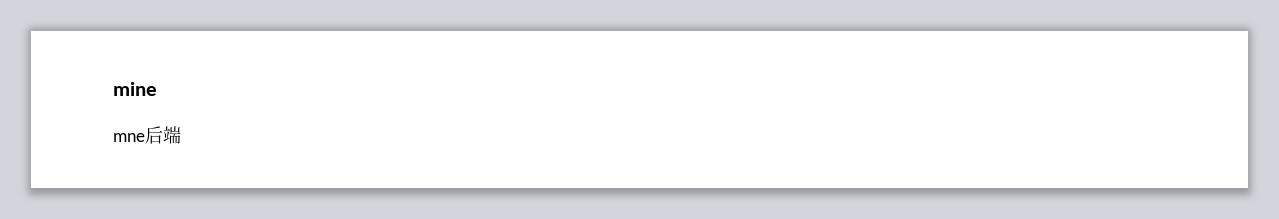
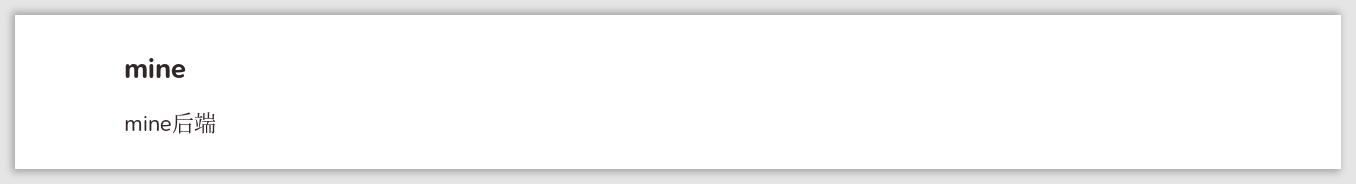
[113,133,145,142] mne -> [124,116,172,131] mine

